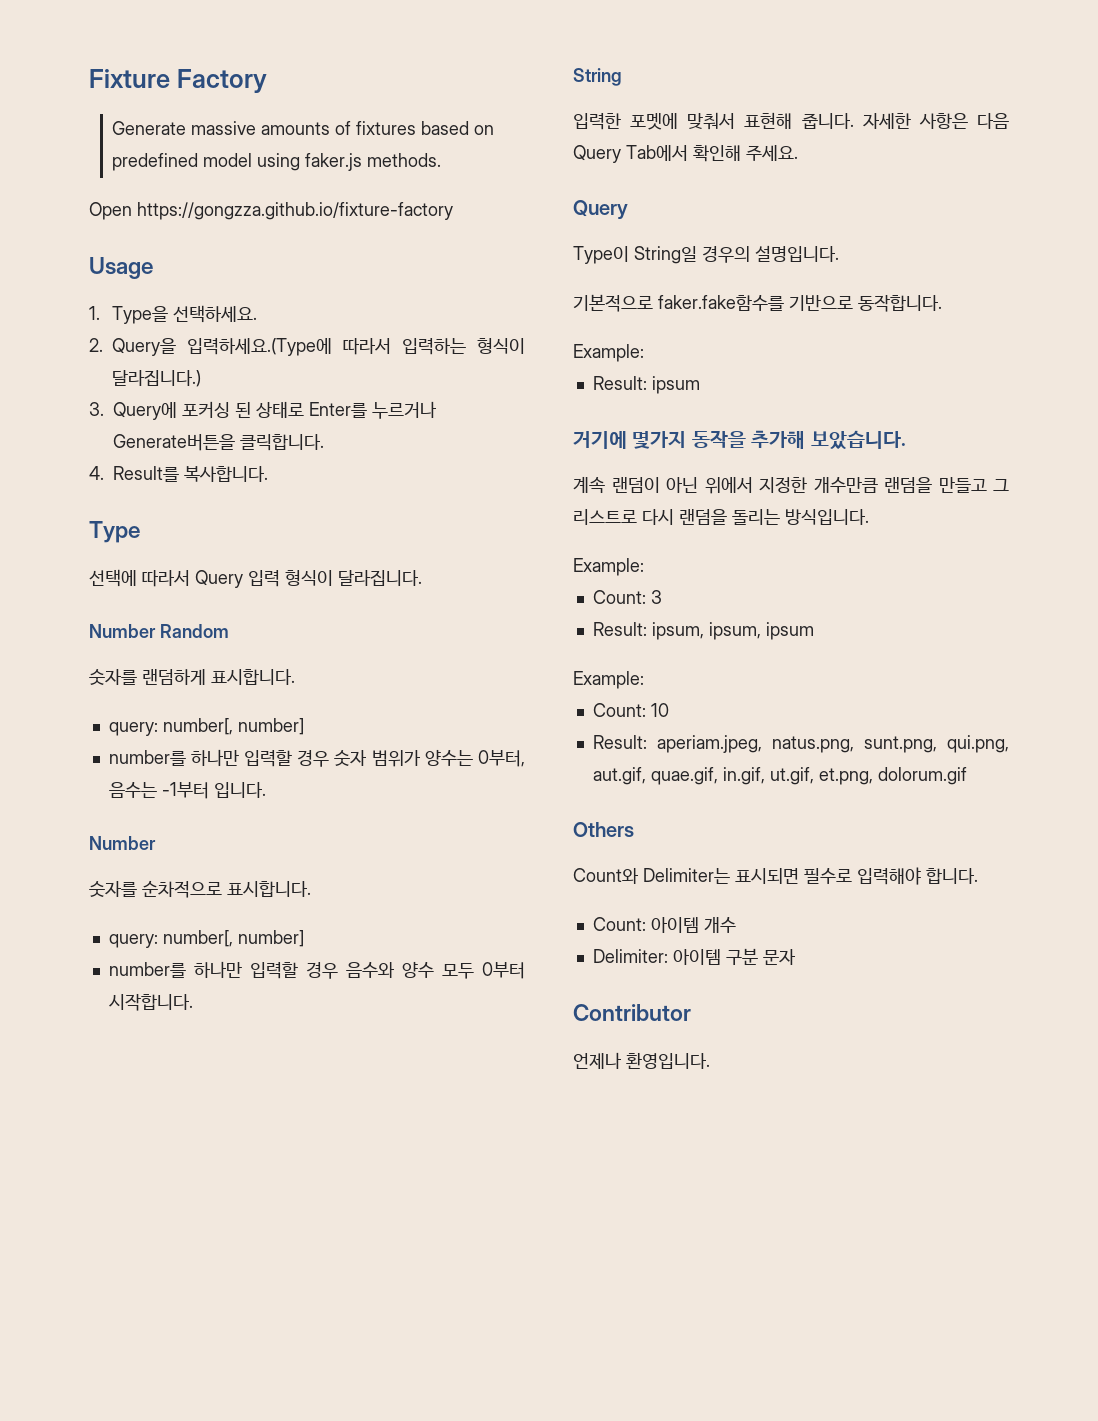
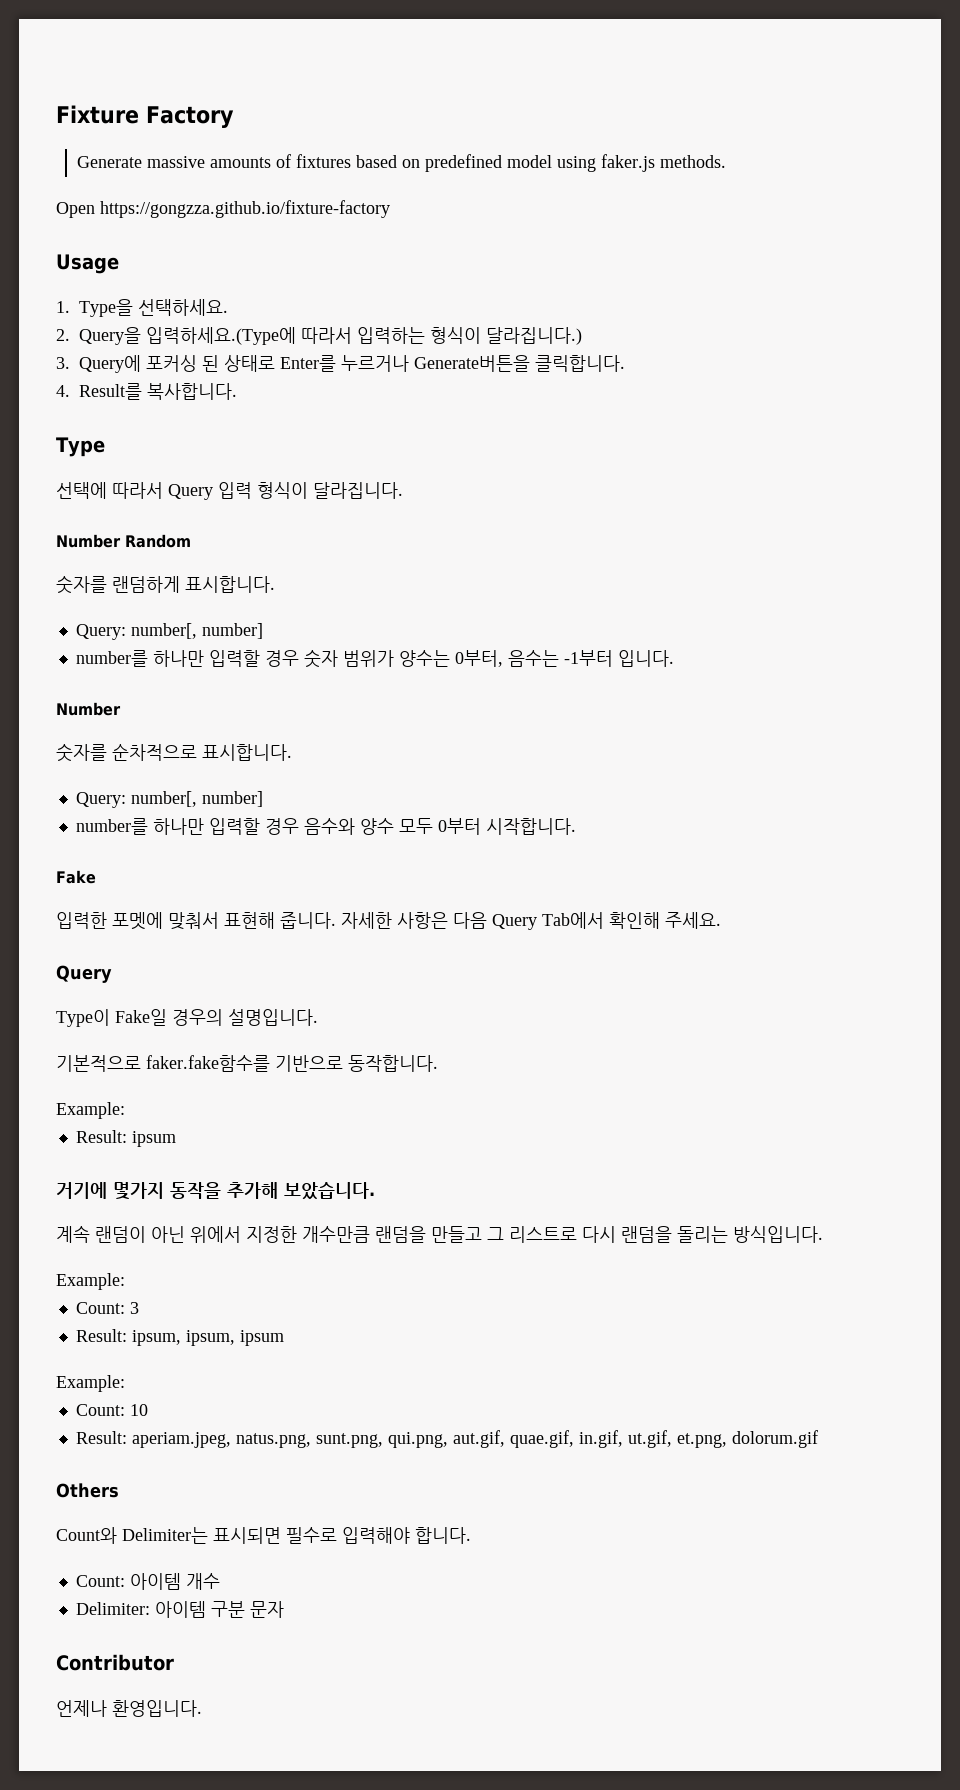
[108,722,158,736] query: -> [75,624,126,640] Query:
[108,934,158,948] query: -> [75,792,126,808] Query:
[573,68,622,86] String -> [56,870,96,884] Fake
[634,246,697,264] String일 -> [115,1009,167,1026] Fake일

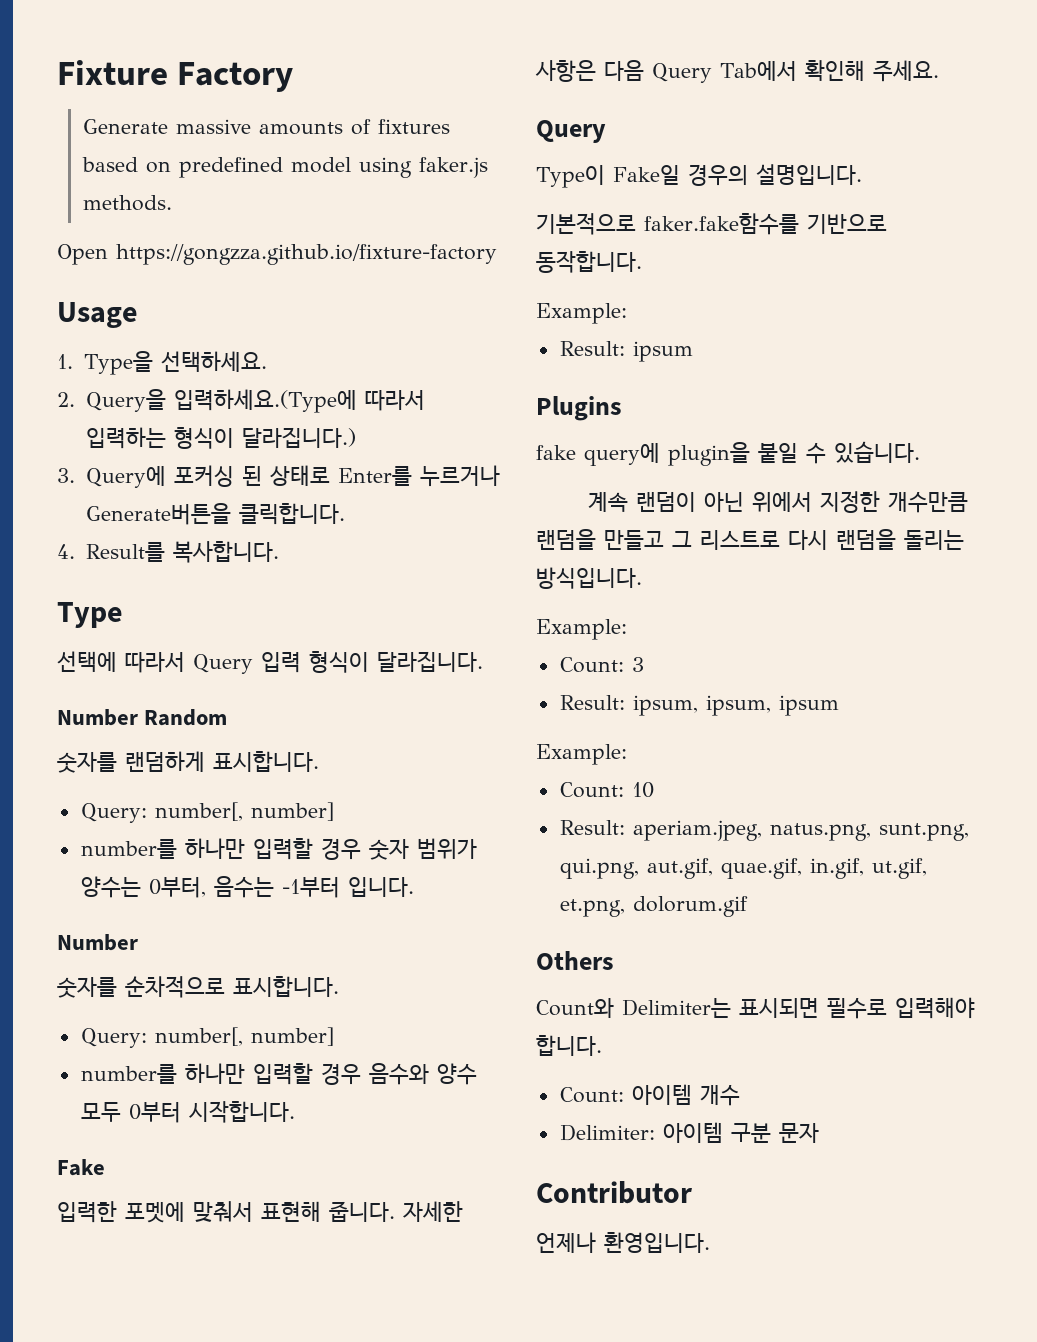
[56,1182,375,1200] 거기에 몇가지 동작을 추가해 보았습니다. -> [536,396,622,421] [536,441,920,466] Plugins // fake query에 plugin을 붙일 수 있습니다.

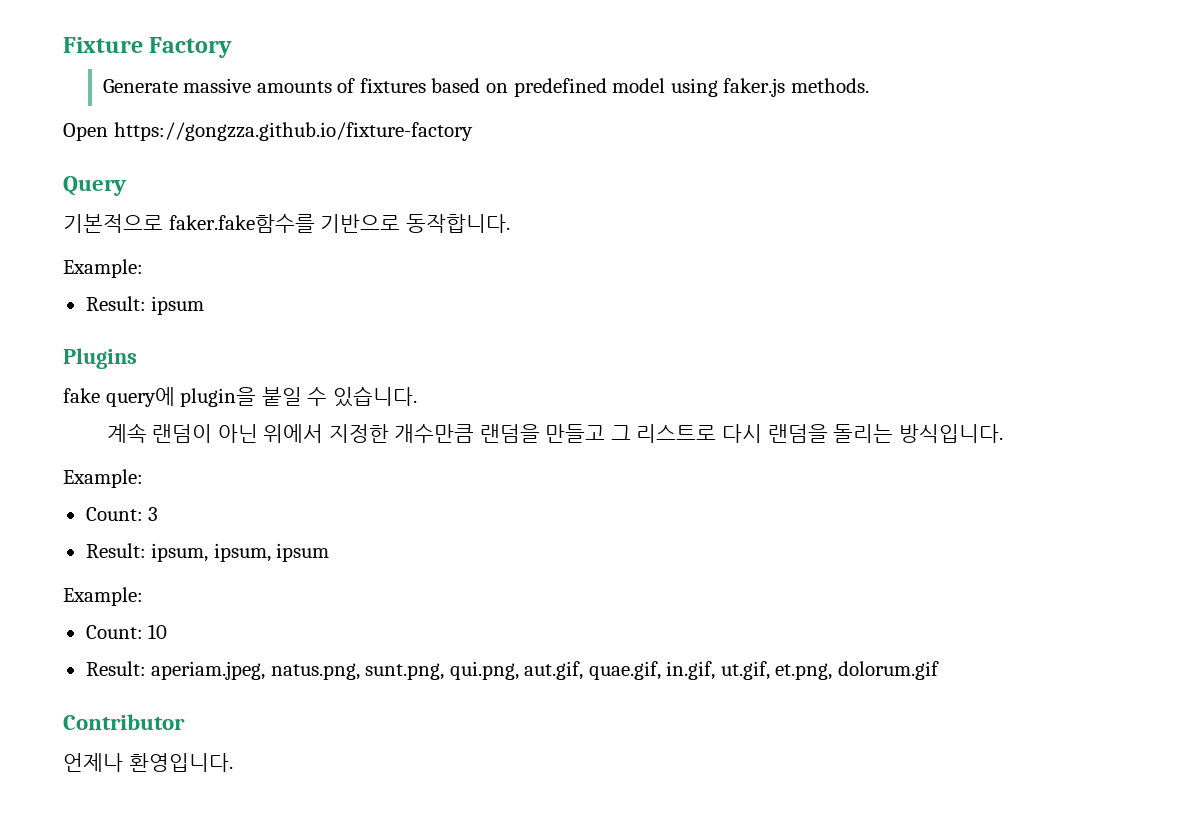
[57,302,138,328] [57,351,267,375] [57,389,425,413] [85,427,356,449] [57,465,500,488] [85,503,345,525] [57,541,279,563] [57,602,123,628] [57,651,483,674] [57,709,228,726] [57,751,319,773] [80,802,334,823] [80,838,477,860] [80,876,414,898] [57,934,138,951] [57,976,339,998] [80,1027,334,1048] [80,1063,477,1085] [80,1101,295,1123] [57,1159,105,1176] [57,1201,463,1223] [535,60,939,83] [536,120,606,143] [536,164,862,188] Usage // 1. Type을 선택하세요. // 2. Query을 입력하세요.(Type에 따라서 입력하는 형식이 달라집니다.) // 3. Query에 포커싱 된 상태로 Enter를 누르거나 Generate버튼을 클릭합니다. // 4. Result를 복사합니다. // Type // 선택에 따라서 Query 입력 형식이 달라집니다. // Number Random // 숫자를 랜덤하게 표시합니다. // Query: number[, number] // number를 하나만 입력할 경우 숫자 범위가 양수는 0부터, 음수는 -1부터 입니다. // Number // 숫자를 순차적으로 표시합니다. // Query: number[, number] // number를 하나만 입력할 경우 음수와 양수 모두 0부터 시작합니다. // Fake // 입력한 포멧에 맞춰서 표현해 줍니다. 자세한 사항은 다음 Query Tab에서 확인해 주세요. // Query // Type이 Fake일 경우의 설명입니다. -> [63,176,126,196] Query
[536,951,614,970] [536,997,975,1019] [536,1035,602,1056] [559,1084,740,1106] [559,1122,819,1143] // Others // Count와 Delimiter는 표시되면 필수로 입력해야 합니다. // Count: 아이템 개수 // Delimiter: 아이템 구분 문자 -> (939, 670) none

